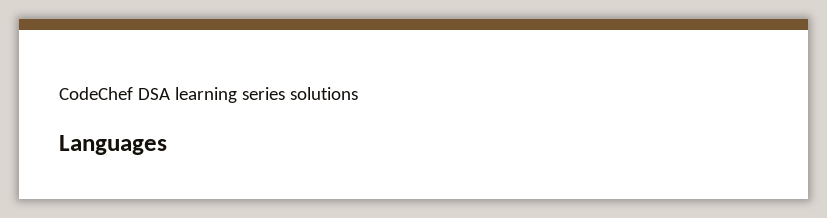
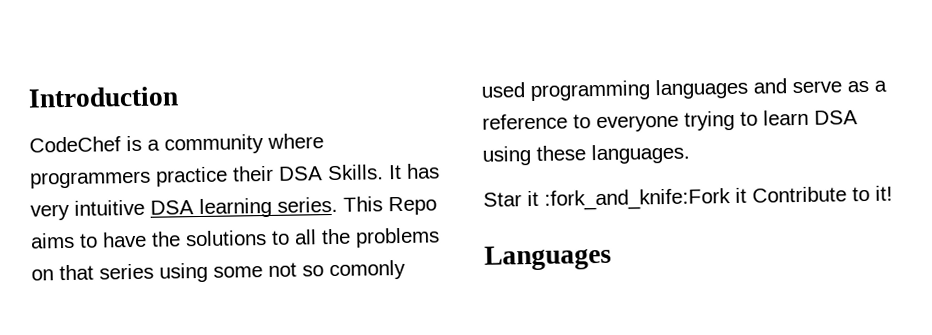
[59,87,358,103] CodeChef DSA learning series solutions -> [28,86,179,108] [29,133,324,155] [30,163,440,189] [30,196,437,221] [30,227,440,249] [31,259,406,283] [481,78,887,102] [482,109,858,133] [482,143,690,166] [483,185,893,211] Introduction // CodeChef is a community where programmers practice their DSA Skills. It has very intuitive DSA learning series. This Repo aims to have the solutions to all the problems on that series using some not so comonly used programming languages and serve as a reference to everyone trying to learn DSA using these languages. // Star it :fork_and_knife:Fork it Contribute to it!

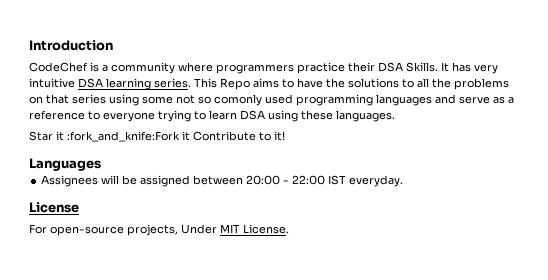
(612, 257) none -> [41,175,404,187] [29,202,79,213] [29,224,289,236] // Assignees will be assigned between 20:00 - 22:00 IST everyday. // License // For open-source projects, Under MIT License.

